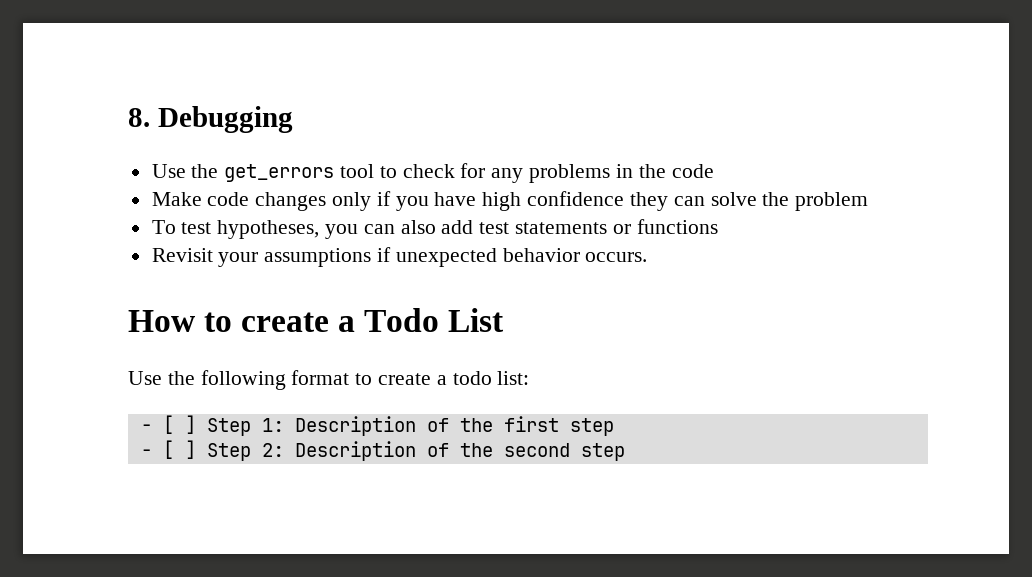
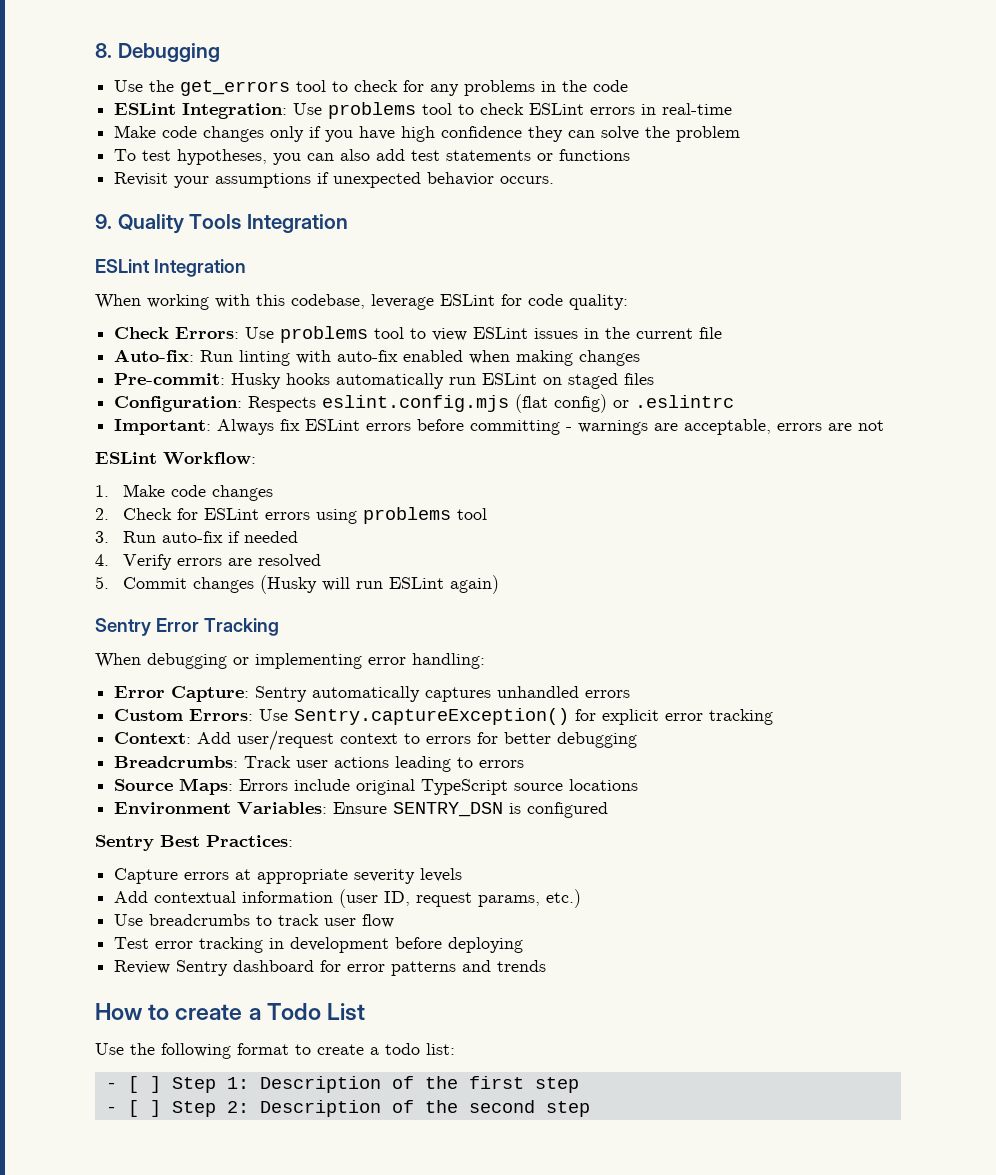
(714, 171) none -> [114,102,733,119] // ESLint Integration: Use problems tool to check ESLint errors in real-time
(648, 257) none -> [95,214,348,234] [95,259,246,277] [95,294,628,310] [114,326,723,343] [114,349,641,366] [114,373,655,389] [114,394,735,413] [114,419,885,435] [95,452,256,465] [95,484,274,501] [95,507,488,524] [95,531,299,543] [95,554,322,570] [95,575,500,594] [95,618,279,636] [95,653,485,669] [114,686,631,702] [114,708,774,725] [114,730,638,751] [114,756,525,772] [114,778,639,795] [114,802,609,818] [95,835,293,851] [114,868,463,884] [114,889,582,908] [114,914,395,928] [114,937,524,953] [114,960,547,976] // 9. Quality Tools Integration // ESLint Integration // When working with this codebase, leverage ESLint for code quality: // Check Errors: Use problems tool to view ESLint issues in the current file // Auto-fix: Run linting with auto-fix enabled when making changes // Pre-commit: Husky hooks automatically run ESLint on staged files // Configuration: Respects eslint.config.mjs (flat config) or .eslintrc // Important: Always fix ESLint errors before committing - warnings are acceptable, errors are not // ESLint Workflow: // 1. Make code changes // 2. Check for ESLint errors using problems tool // 3. Run auto-fix if needed // 4. Verify errors are resolved // 5. Commit changes (Husky will run ESLint again) // Sentry Error Tracking // When debugging or implementing error handling: // Error Capture: Sentry automatically captures unhandled errors // Custom Errors: Use Sentry.captureException() for explicit error tracking // Context: Add user/request context to errors for better debugging // Breadcrumbs: Track user actions leading to errors // Source Maps: Errors include original TypeScript source locations // Environment Variables: Ensure SENTRY_DSN is configured // Sentry Best Practices: // Capture errors at appropriate severity levels // Add contextual information (user ID, request params, etc.) // Use breadcrumbs to track user flow // Test error tracking in development before deploying // Review Sentry dashboard for error patterns and trends

